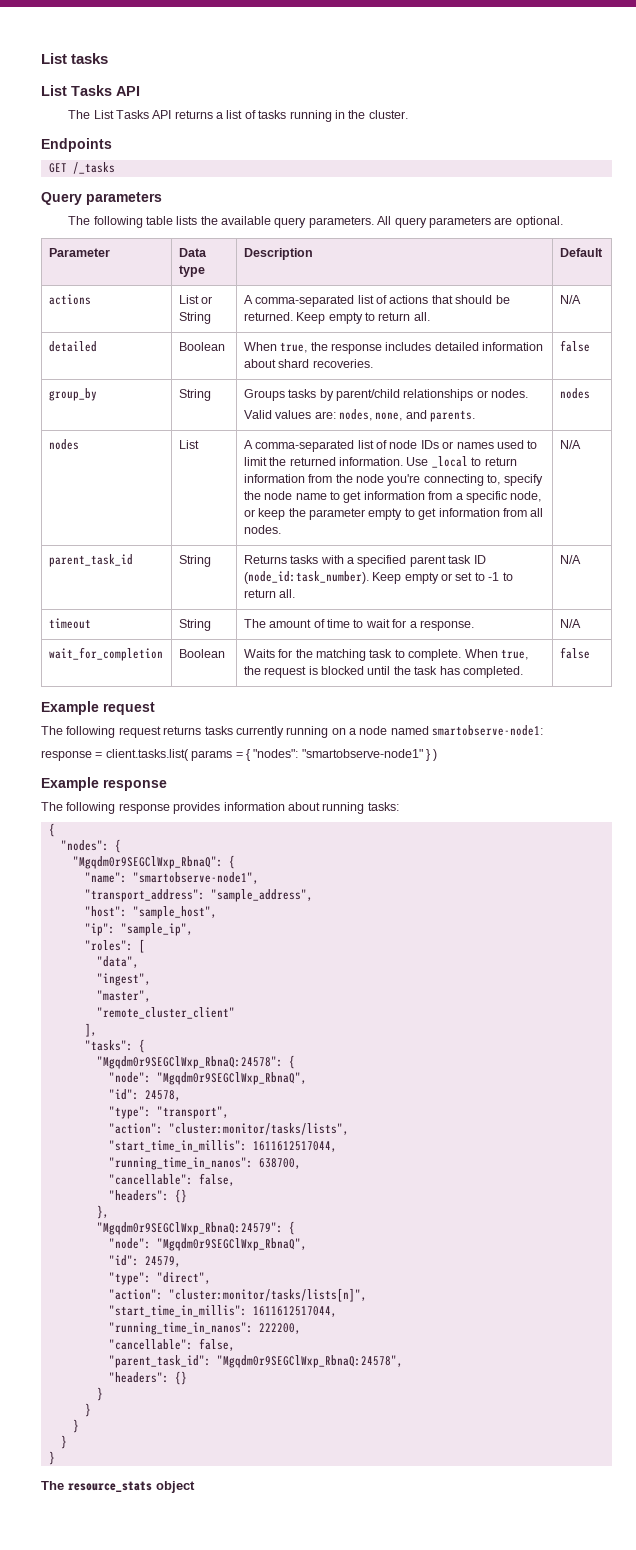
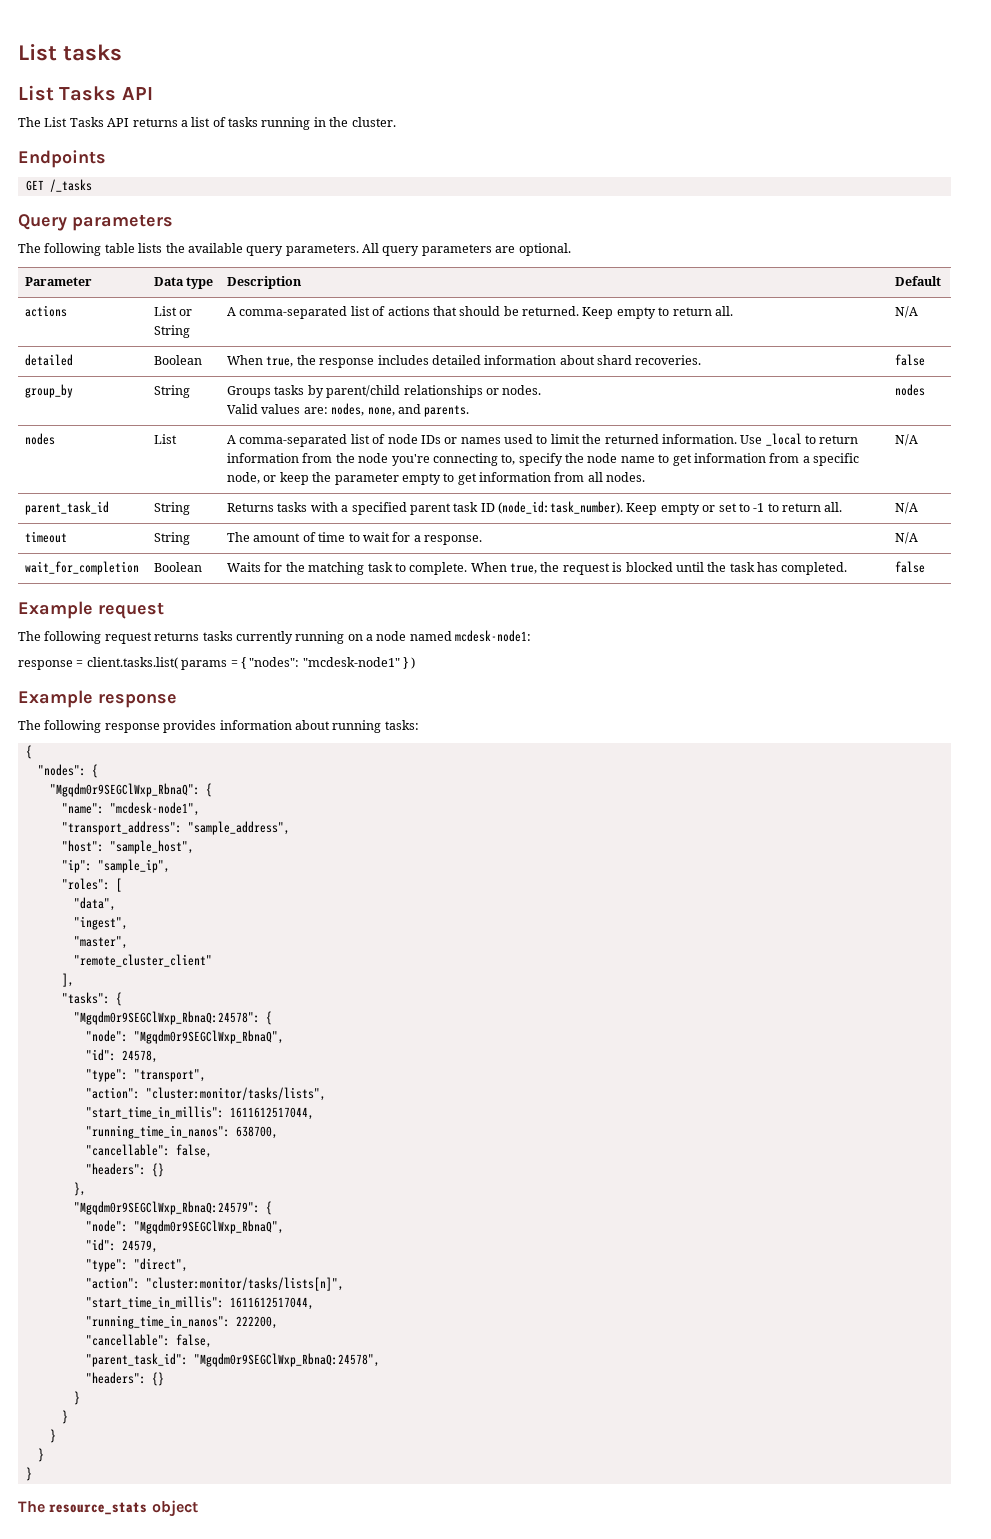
[432,725,544,736] smartobserve-node1: -> [455,630,532,642] mcdesk-node1:
[301,749,423,758] "smartobserve-node1" -> [302,657,400,667] "mcdesk-node1"
[132,872,259,884] "smartobserve-node1", -> [109,802,200,816] "mcdesk-node1",

